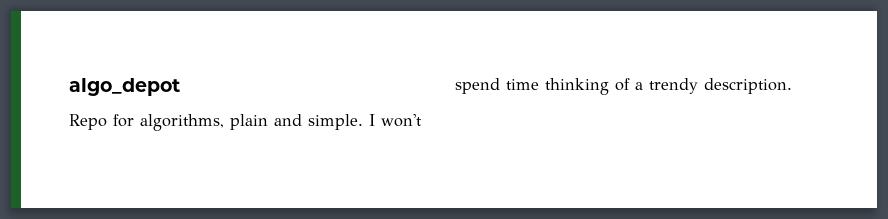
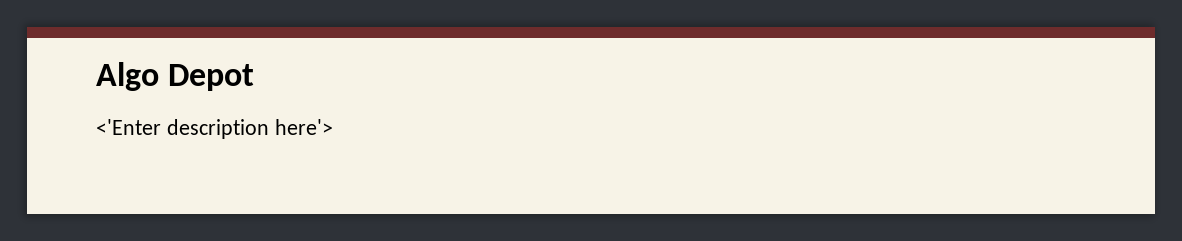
[69,78,180,96] [69,114,422,131] [455,78,792,95] algo_depot // Repo for algorithms, plain and simple. I won't spend time thinking of a trendy description. -> [96,62,255,91] [96,119,333,139] Algo Depot // <'Enter description here'>

